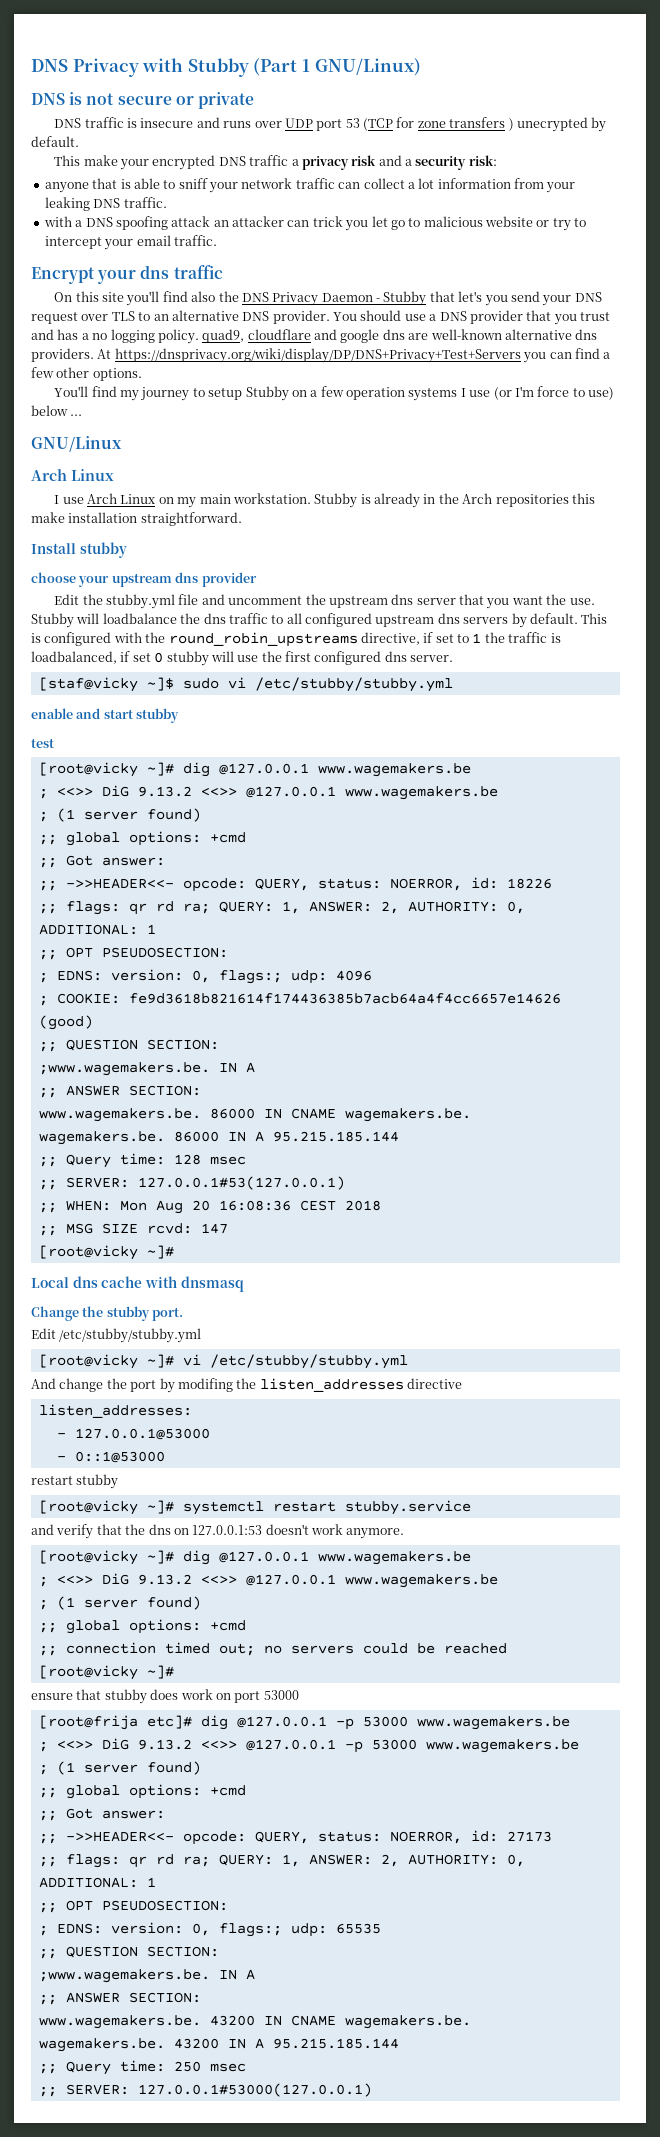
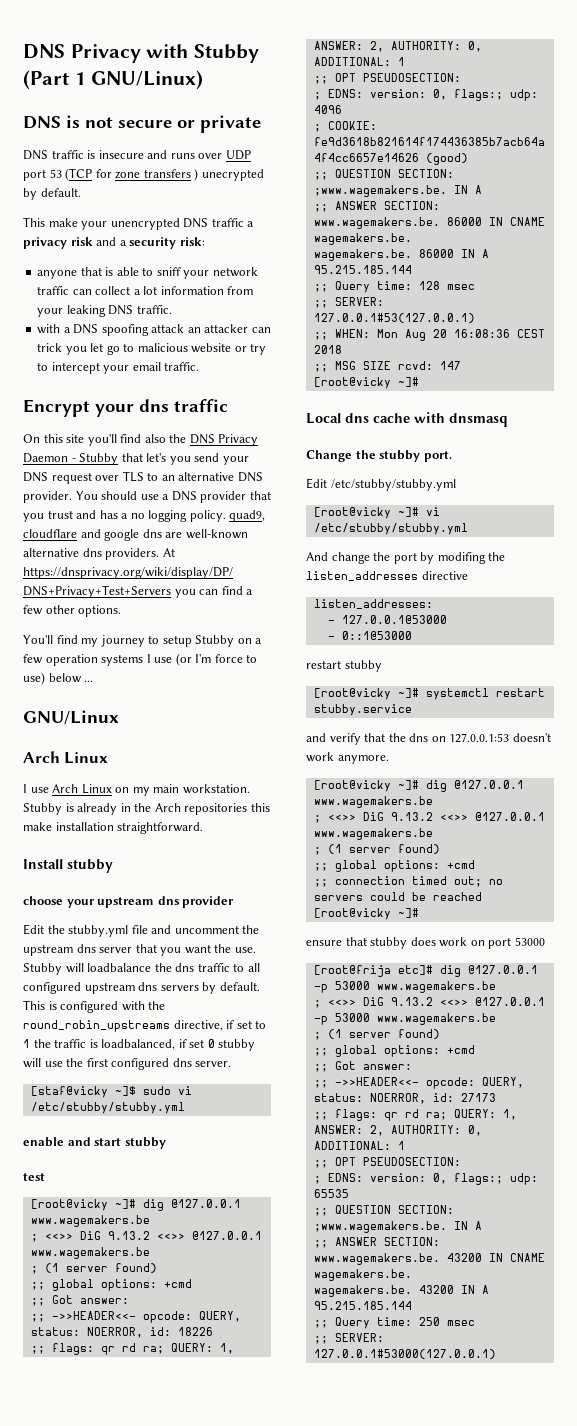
[152,155,216,170] encrypted -> [110,218,180,230] unencrypted

